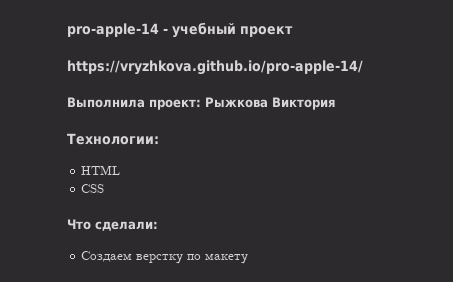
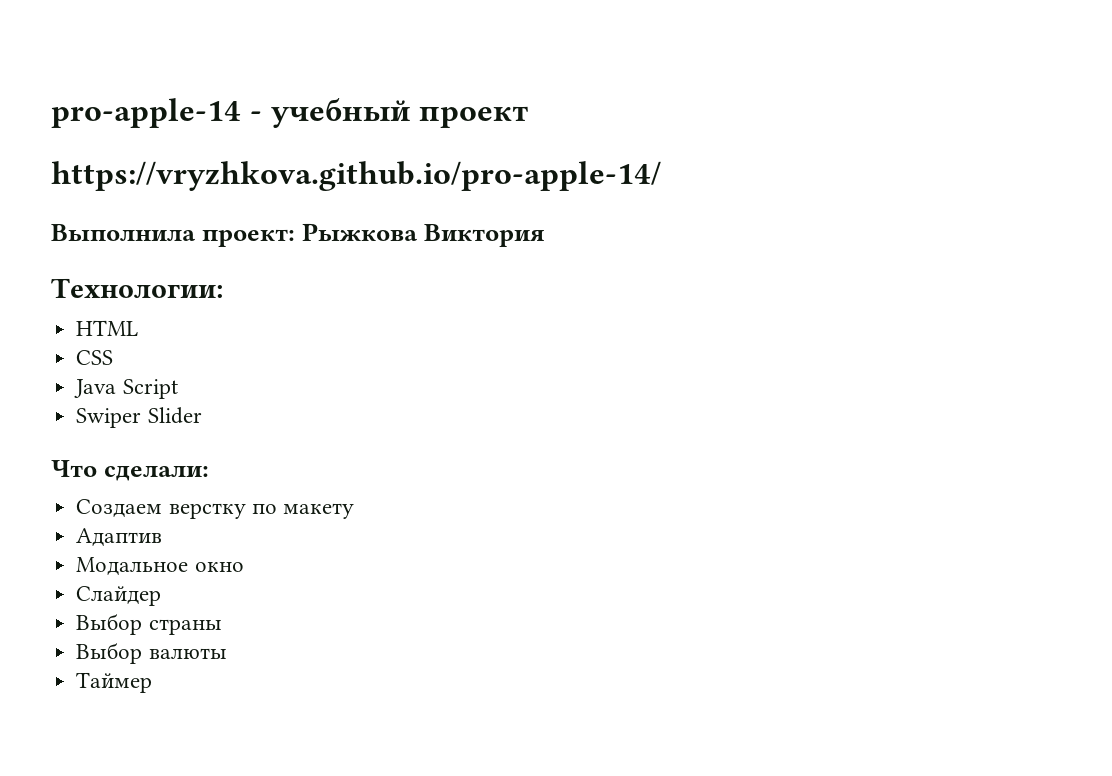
(105, 188) none -> [74,379,178,399] [76,407,202,428] // Java Script // Swiper Slider
(249, 258) none -> [76,528,163,547] [76,557,244,576] [76,586,162,606] [76,613,222,635] [76,642,227,664] [76,672,153,693] // Адаптив // Модальное окно // Слайдер // Выбор страны // Выбор валюты // Таймер

